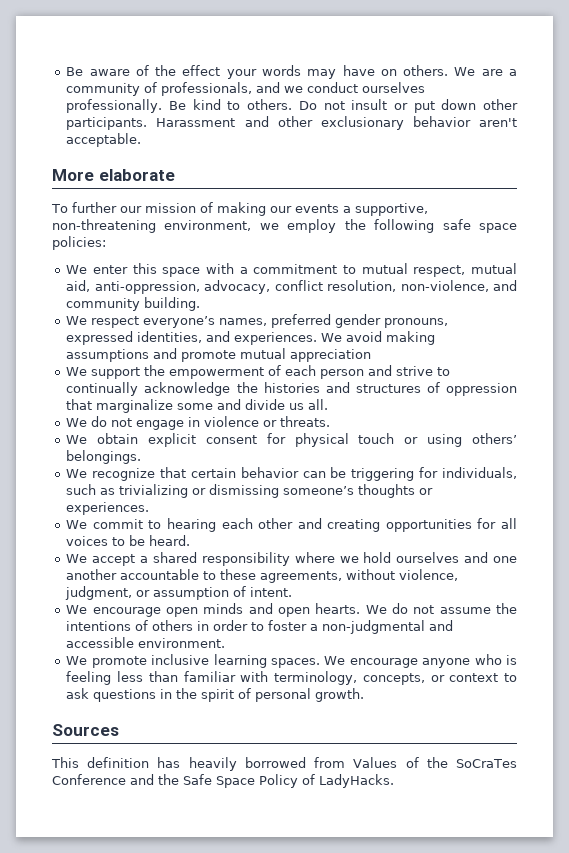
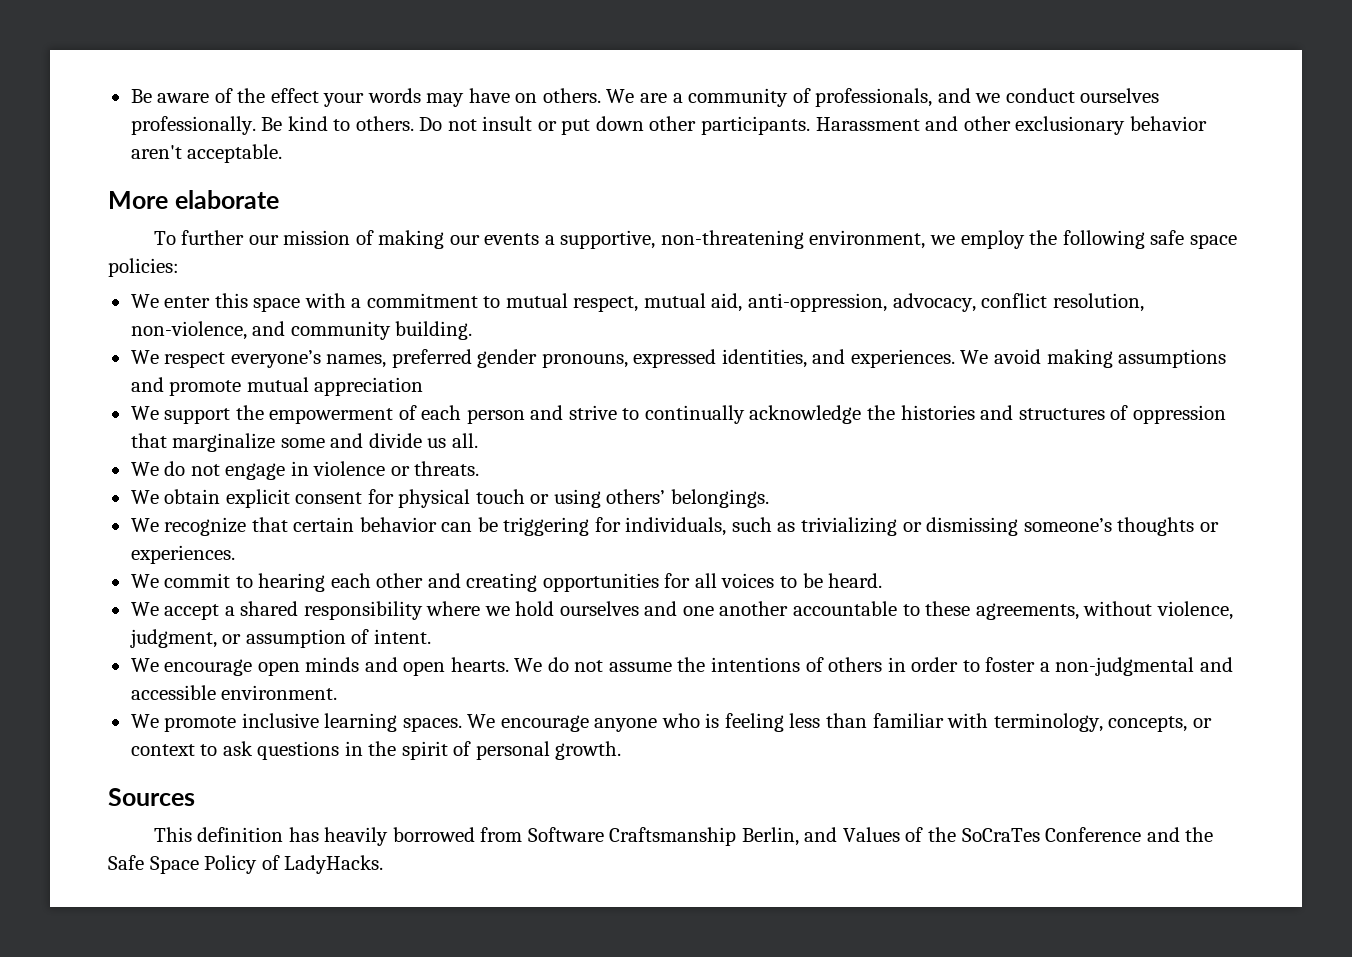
(346, 762) none -> [527,827,838,846] Software Craftsmanship Berlin, and

